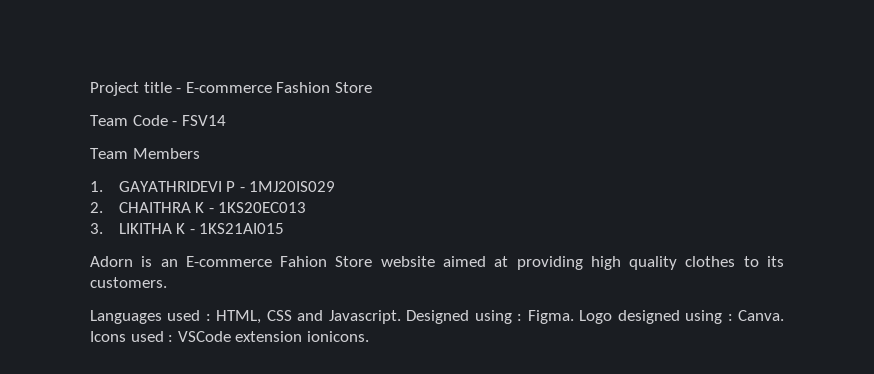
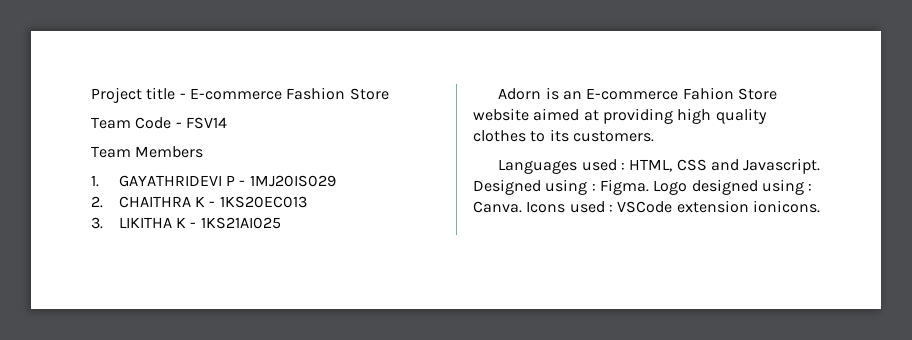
[199,223,285,234] 1KS21AI015 -> [200,217,281,229] 1KS21AI025

